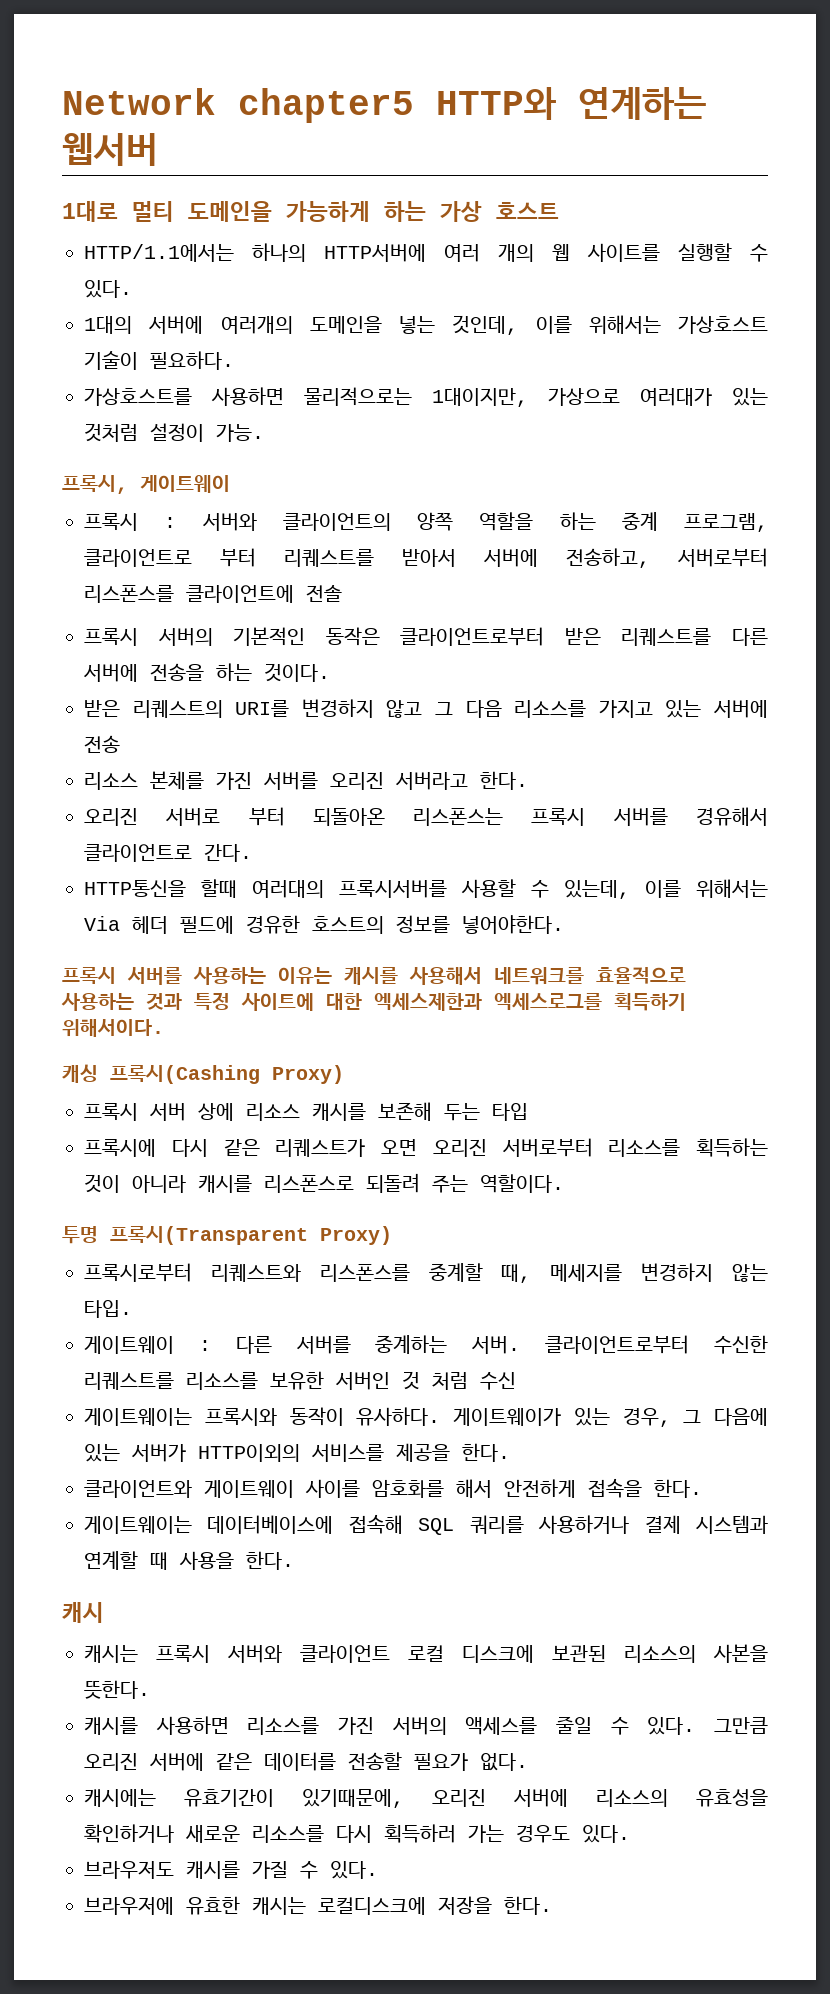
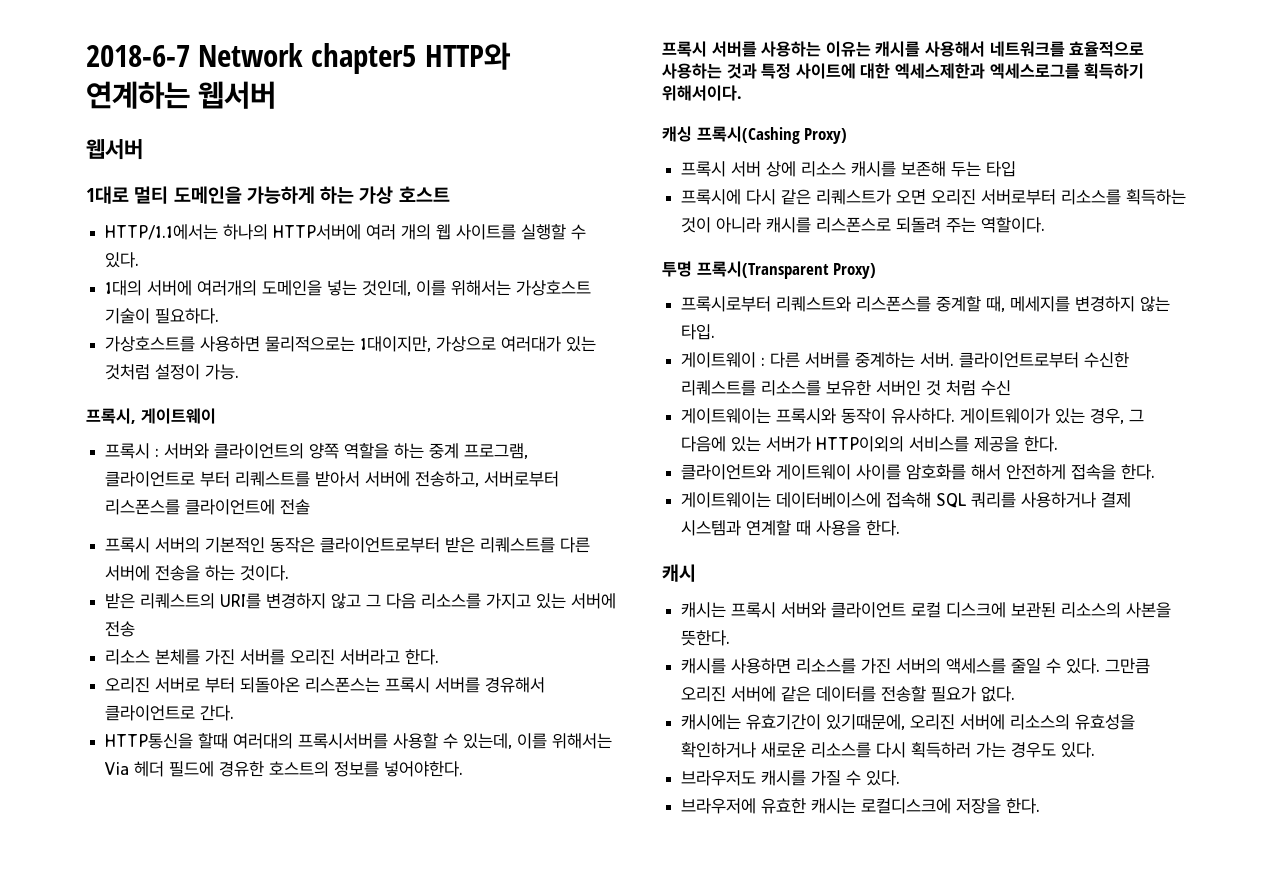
(62, 101) none -> [86,45,190,67] 2018-6-7
(158, 149) none -> [86,139,143,160] // 웹서버

